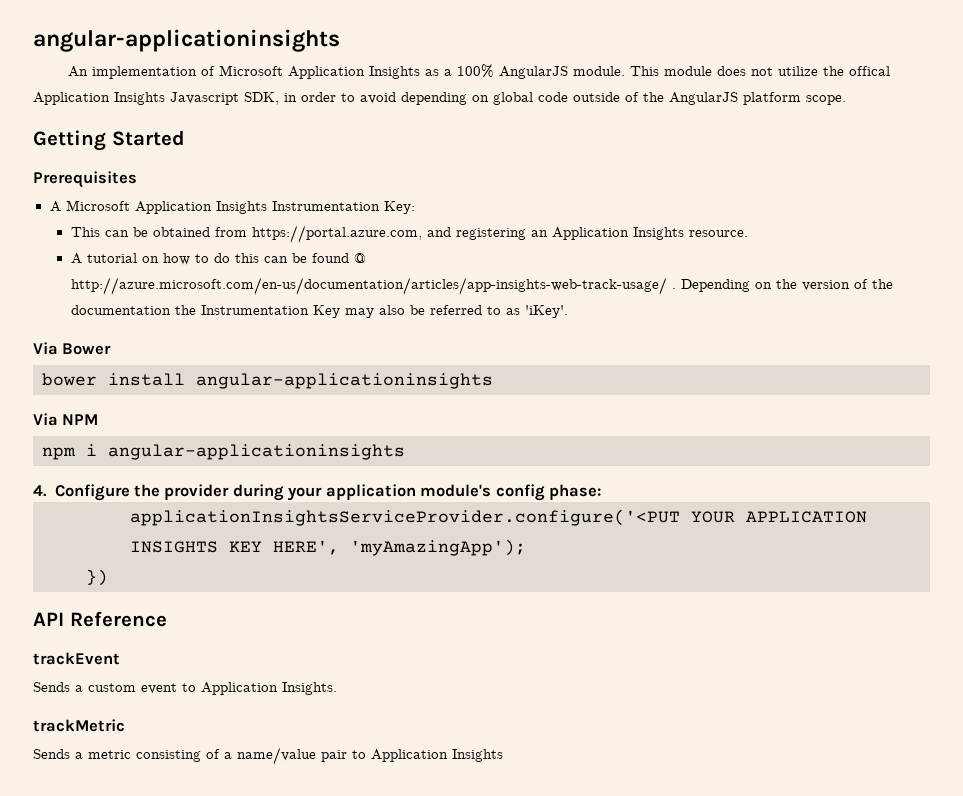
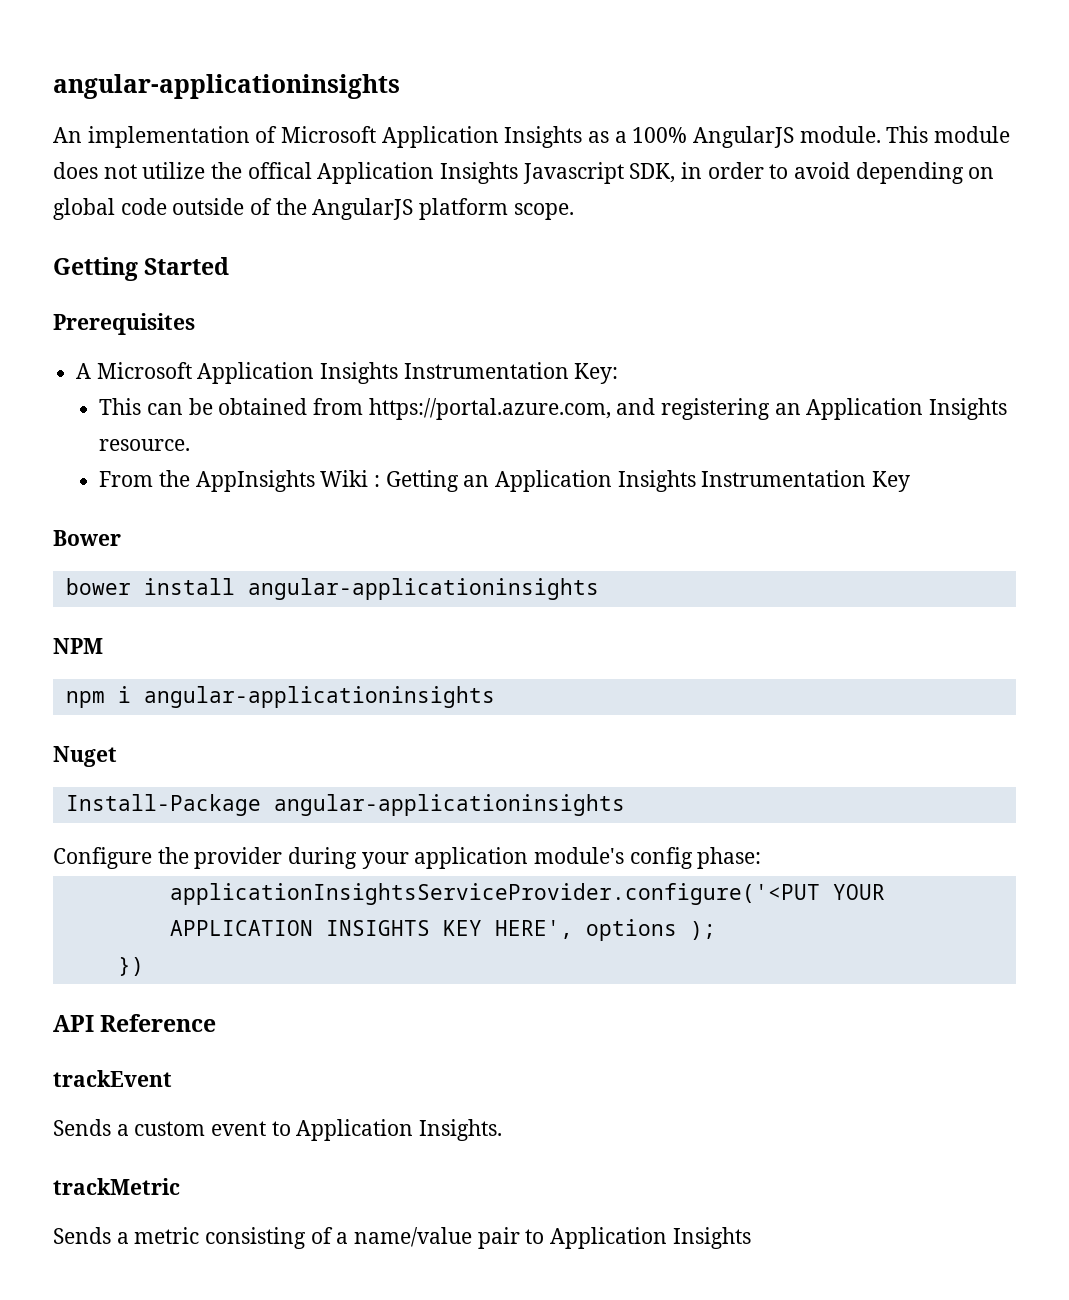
[70,253,366,265] [70,277,893,295] [70,305,568,318] [33,342,58,355] A tutorial on how to do this can be found @ http://azure.microsoft.com/en-us/documentation/articles/app-insights-web-track-usage/ . Depending on the version of the documentation the Instrumentation Key may also be referred to as 'iKey'. // Via -> [99,470,910,492] From the AppInsights Wiki : Getting an Application Insights Instrumentation Key //
[33,413,58,426] Via -> (599, 589) none
[33,485,47,497] 4. -> [53,746,117,767] [65,794,625,816] Nuget // Install-Package angular-applicationinsights //
[350,539,526,556] 'myAmazingApp'); -> [585,919,716,941] options );

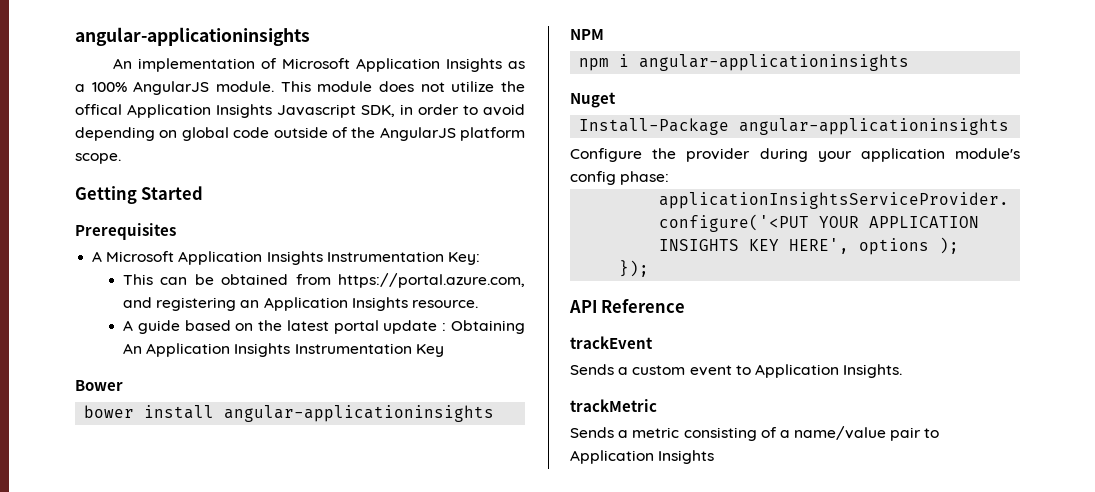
[99,470,490,492] From the AppInsights Wiki : Getting an -> [123,320,525,334] [123,343,143,354] A guide based on the latest portal update : Obtaining An
[117,957,144,976] }) -> [619,260,650,277] });

